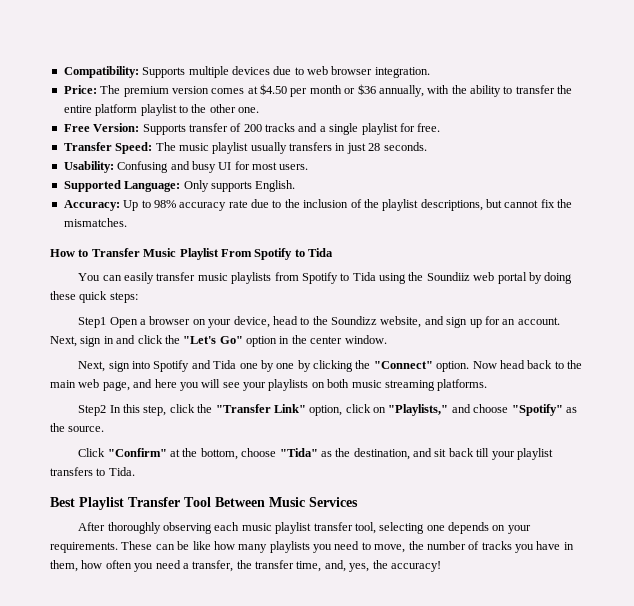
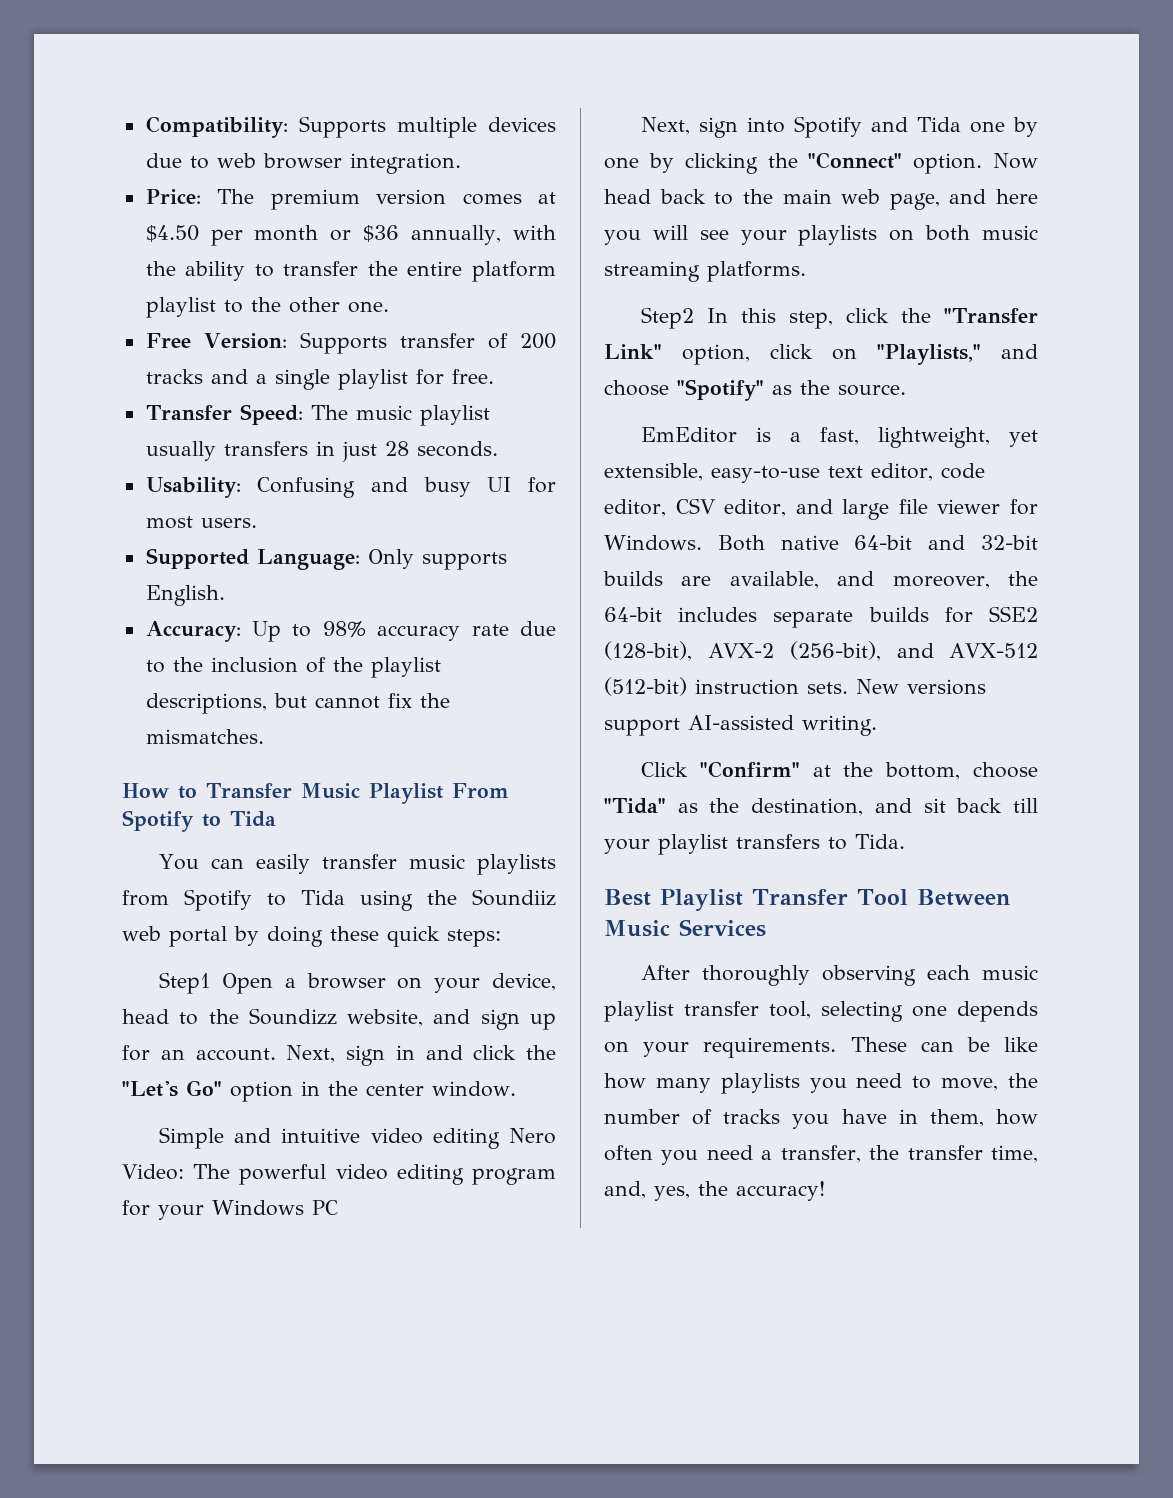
(387, 339) none -> [159,1127,556,1149] [122,1164,556,1185] [122,1200,338,1220] // Simple and intuitive video editing Nero Video: The powerful video editing program for your Windows PC
(105, 429) none -> [641,427,1038,448] [604,463,985,483] [604,498,1038,520] [604,535,1038,551] [603,571,1038,589] [604,606,1038,628] [604,641,1039,661] [604,677,986,696] [604,715,877,736] // EmEditor is a fast, lightweight, yet extensible, easy-to-use text editor, code editor, CSV editor, and large file viewer for Windows. Both native 64-bit and 32-bit builds are available, and moreover, the 64-bit includes separate builds for SSE2 (128-bit), AVX-2 (256-bit), and AVX-512 (512-bit) instruction sets. New versions support AI-assisted writing.

